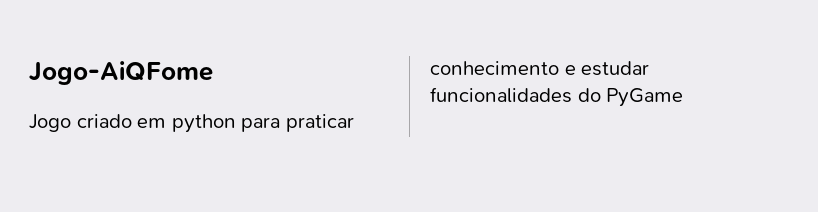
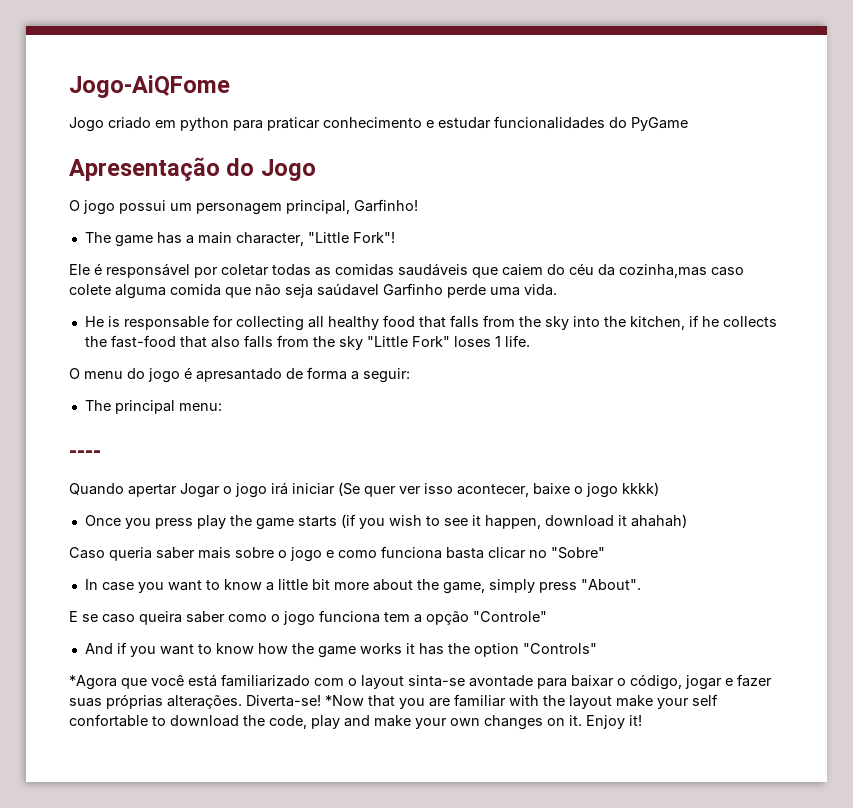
(684, 97) none -> [69,157,316,181] [69,199,418,215] [84,232,395,247] [69,263,744,278] [69,283,557,299] [84,315,777,331] [84,335,530,350] [69,367,410,383] [84,400,222,414] [69,450,101,459] [69,482,659,498] [84,514,687,530] [69,546,605,562] [84,579,641,594] [69,610,547,626] [84,642,597,658] [69,674,772,690] [69,694,718,709] [69,714,642,730] // Apresentação do Jogo // O jogo possui um personagem principal, Garfinho! // The game has a main character, "Little Fork"! // Ele é responsável por coletar todas as comidas saudáveis que caiem do céu da cozinha,mas caso colete alguma comida que não seja saúdavel Garfinho perde uma vida. // He is responsable for collecting all healthy food that falls from the sky into the kitchen, if he collects the fast-food that also falls from the sky "Little Fork" loses 1 life. // O menu do jogo é apresantado de forma a seguir: // The principal menu: // ---- // Quando apertar Jogar o jogo irá iniciar (Se quer ver isso acontecer, baixe o jogo kkkk) // Once you press play the game starts (if you wish to see it happen, download it ahahah) // Caso queria saber mais sobre o jogo e como funciona basta clicar no "Sobre" // In case you want to know a little bit more about the game, simply press "About". // E se caso queira saber como o jogo funciona tem a opção "Controle" // And if you want to know how the game works it has the option "Controls" // *Agora que você está familiarizado com o layout sinta-se avontade para baixar o código, jogar e fazer suas próprias alterações. Diverta-se! *Now that you are familiar with the layout make your self confortable to download the code, play and make your own changes on it. Enjoy it!

